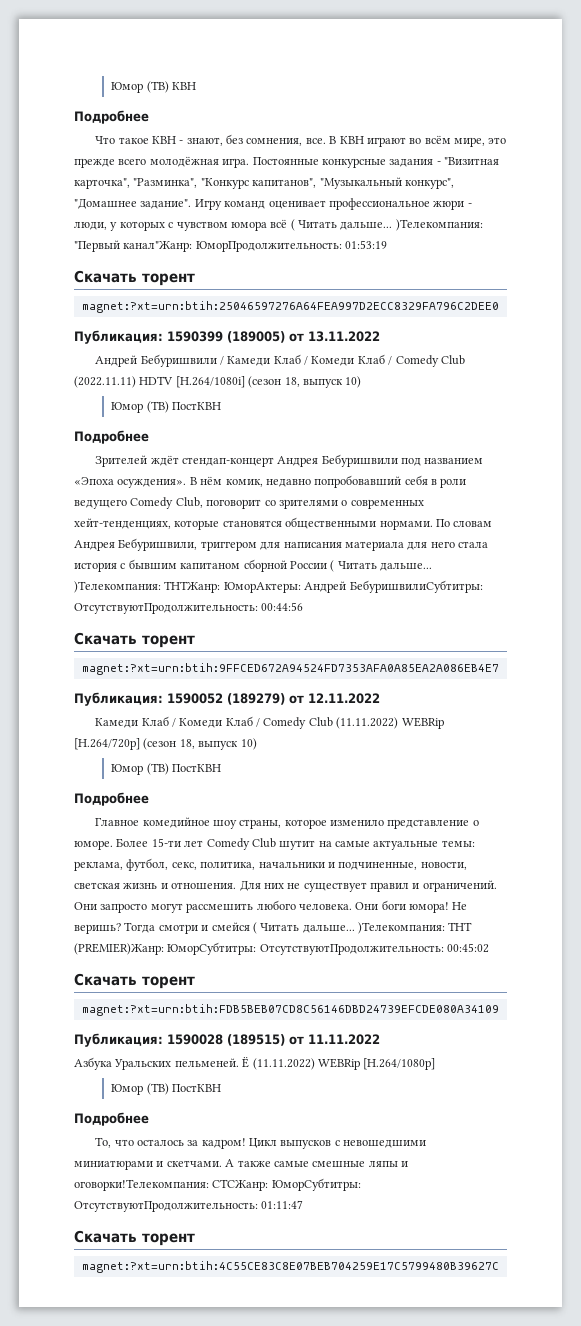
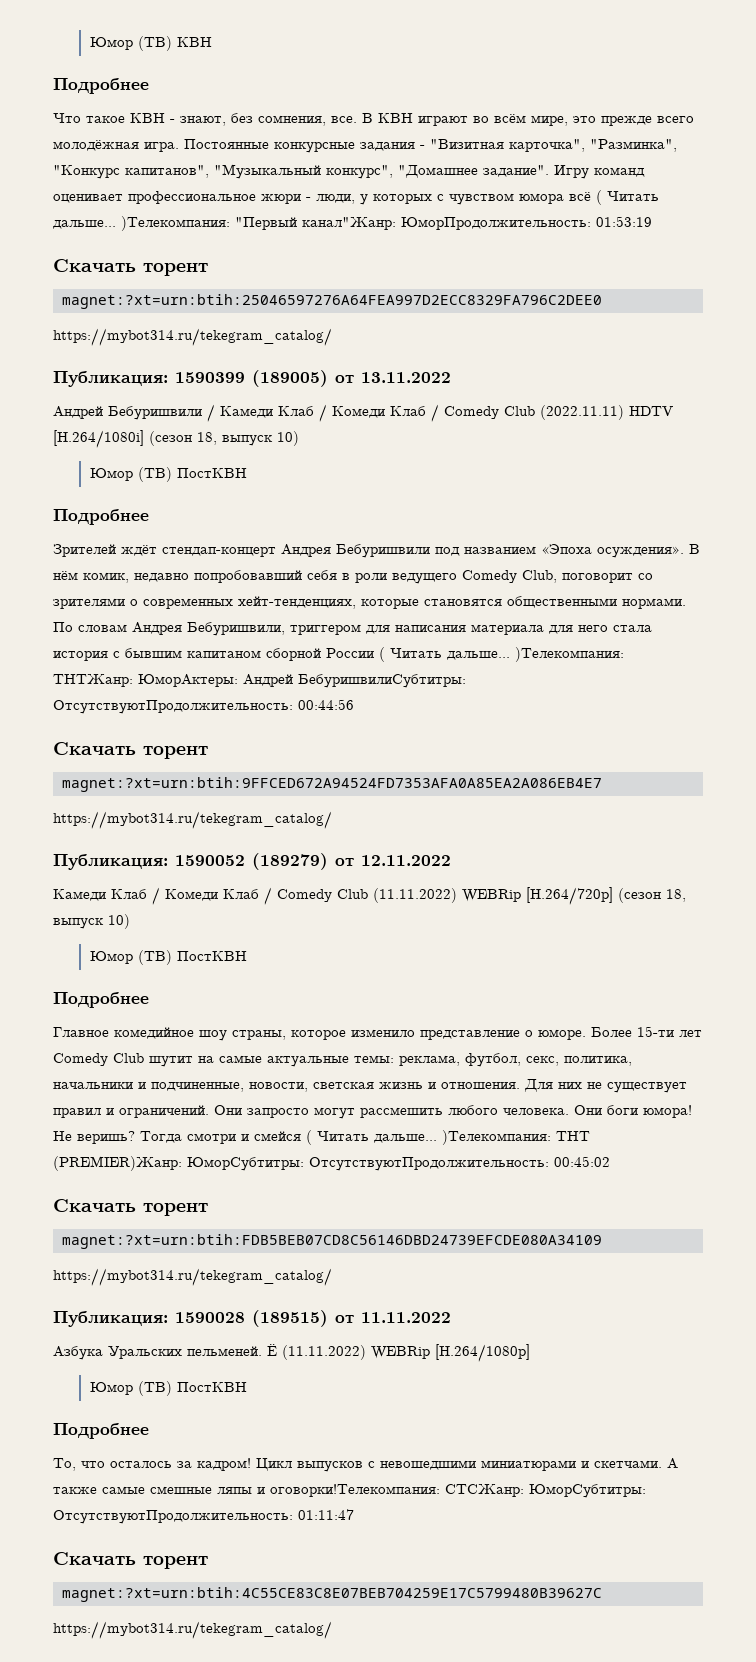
(499, 307) none -> [53,328,332,346] // https://mybot314.ru/tekegram_catalog/
(499, 669) none -> [53,811,332,829] // https://mybot314.ru/tekegram_catalog/
(499, 1010) none -> [53,1268,332,1286] // https://mybot314.ru/tekegram_catalog/
(499, 1267) none -> [53,1621,332,1639] // https://mybot314.ru/tekegram_catalog/

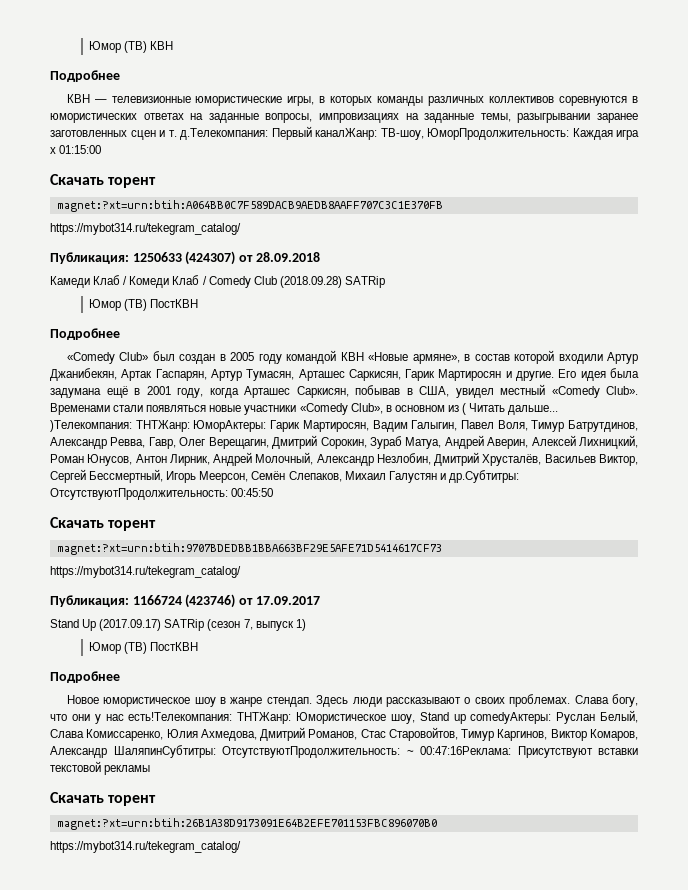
[53,113,694,126] [53,139,677,153] [53,164,645,179] [53,190,659,205] [53,216,652,231] [53,259,208,276] [62,294,602,309] [53,328,332,346] [53,370,451,387] [53,404,673,422] [53,430,299,448] [89,467,247,482] [53,509,149,525] [53,544,700,558] [53,570,653,584] [53,596,686,609] [53,622,652,636] [53,647,624,662] [53,674,466,688] [53,699,354,714] [53,742,208,759] [62,777,602,792] [53,811,332,829] [53,853,451,870] [53,887,686,905] [53,914,130,929] [89,950,247,965] [53,992,149,1008] [53,1026,702,1041] [53,1053,632,1067] [53,1079,687,1093] [53,1105,692,1119] [53,1130,590,1145] [53,1156,610,1171] [53,1199,208,1216] [62,1234,602,1249] [53,1268,332,1286] [53,1310,451,1327] [53,1344,530,1362] [89,1381,247,1396] [53,1423,149,1439] [53,1458,678,1472] [53,1484,646,1498] [53,1509,354,1524] [53,1552,208,1569] [62,1587,602,1602] Что такое КВН - знают, без сомнения, все. В КВН играют во всём мире, это прежде всего молодёжная игра. Постоянные конкурсные задания - "Визитная карточка", "Разминка", "Конкурс капитанов", "Музыкальный конкурс", "Домашнее задание". Игру команд оценивает профессиональное жюри - люди, у которых с чувством юмора всё ( Читать дальше... )Телекомпания: "Первый канал"Жанр: ЮморПродолжительность: 01:53:19 // Скачать торент // magnet:?xt=urn:btih:25046597276A64FEA997D2ECC8329FA796C2DEE0 // https://mybot314.ru/tekegram_catalog/ // Публикация: 1590399 (189005) от 13.11.2022 // Андрей Бебуришвили / Камеди Клаб / Комеди Клаб / Comedy Club (2022.11.11) HDTV [H.264/1080i] (сезон 18, выпуск 10) // Юмор (ТВ) ПостКВН // Подробнее // Зрителей ждёт стендап-концерт Андрея Бебуришвили под названием «Эпоха осуждения». В нём комик, недавно попробовавший себя в роли ведущего Comedy Club, поговорит со зрителями о современных хейт-тенденциях, которые становятся общественными нормами. По словам Андрея Бебуришвили, триггером для написания материала для него стала история с бывшим капитаном сборной России ( Читать дальше... )Телекомпания: ТНТЖанр: ЮморАктеры: Андрей БебуришвилиСубтитры: ОтсутствуютПродолжительность: 00:44:56 // Скачать торент // magnet:?xt=urn:btih:9FFCED672A94524FD7353AFA0A85EA2A086EB4E7 // https://mybot314.ru/tekegram_catalog/ // Публикация: 1590052 (189279) от 12.11.2022 // Камеди Клаб / Комеди Клаб / Comedy Club (11.11.2022) WEBRip [H.264/720p] (сезон 18, выпуск 10) // Юмор (ТВ) ПостКВН // Подробнее // Главное комедийное шоу страны, которое изменило представление о юморе. Более 15-ти лет Comedy Club шутит на самые актуальные темы: реклама, футбол, секс, политика, начальники и подчиненные, новости, светская жизнь и отношения. Для них не существует правил и ограничений. Они запросто могут рассмешить любого человека. Они боги юмора! Не веришь? Тогда смотри и смейся ( Читать дальше... )Телекомпания: ТНТ (PREMIER)Жанр: ЮморСубтитры: ОтсутствуютПродолжительность: 00:45:02 // Скачать торент // magnet:?xt=urn:btih:FDB5BEB07CD8C56146DBD24739EFCDE080A34109 // https://mybot314.ru/tekegram_catalog/ // Публикация: 1590028 (189515) от 11.11.2022 // Азбука Уральских пельменей. Ё (11.11.2022) WEBRip [H.264/1080p] // Юмор (ТВ) ПостКВН // Подробнее // То, что осталось за кадром! Цикл выпусков с невошедшими миниатюрами и скетчами. А также самые смешные ляпы и оговорки!Телекомпания: СТСЖанр: ЮморСубтитры: ОтсутствуютПродолжительность: 01:11:47 // Скачать торент // magnet:?xt=urn:btih:4C55CE83C8E07BEB704259E17C5799480B39627C -> [66,94,638,106] [50,113,638,123] [50,126,639,140] [50,145,102,154] [50,174,157,188] [56,200,443,212] [50,223,241,235] [50,251,320,265] [50,275,385,288] [89,299,199,311] [50,328,120,340] [66,350,638,364] [50,368,639,381] [50,384,638,398] [50,403,559,415] [50,420,638,432] [50,435,639,449] [50,452,638,466] [50,469,519,483] [50,488,274,500] [50,517,157,531] [56,543,442,555] [50,566,241,578] [50,594,320,608] [50,619,306,631] [89,642,199,654] [50,671,120,683] [66,694,638,707] [50,710,638,724] [50,727,638,741] [50,745,638,758] [50,761,151,775] [50,792,157,806] [56,818,437,830] КВН — телевизионные юмористические игры, в которых команды различных коллективов соревнуются в юмористических ответах на заданные вопросы, импровизациях на заданные темы, разыгрывании заранее заготовленных сцен и т. д.Телекомпания: Первый каналЖанр: ТВ-шоу, ЮморПродолжительность: Каждая игра х 01:15:00 // Скачать торент // magnet:?xt=urn:btih:A064BB0C7F589DACB9AEDB8AAFF707C3C1E370FB // https://mybot314.ru/tekegram_catalog/ // Публикация: 1250633 (424307) от 28.09.2018 // Камеди Клаб / Комеди Клаб / Comedy Club (2018.09.28) SATRip // Юмор (ТВ) ПостКВН // Подробнее // «Comedy Club» был создан в 2005 году командой КВН «Новые армяне», в состав которой входили Артур Джанибекян, Артак Гаспарян, Артур Тумасян, Арташес Саркисян, Гарик Мартиросян и другие. Его идея была задумана ещё в 2001 году, когда Арташес Саркисян, побывав в США, увидел местный «Comedy Club». Временами стали появляться новые участники «Comedy Club», в основном из ( Читать дальше... )Телекомпания: ТНТЖанр: ЮморАктеры: Гарик Мартиросян, Вадим Галыгин, Павел Воля, Тимур Батрутдинов, Александр Ревва, Гавр, Олег Верещагин, Дмитрий Сорокин, Зураб Матуa, Андрей Аверин, Алексей Лихницкий, Роман Юнусов, Антон Лирник, Андрей Молочный, Александр Незлобин, Дмитрий Хрусталёв, Васильев Виктор, Сергей Бессмертный, Игорь Меерсон, Семён Слепаков, Михаил Галустян и др.Субтитры: ОтсутствуютПродолжительность: 00:45:50 // Скачать торент // magnet:?xt=urn:btih:9707BDEDBB1BBA663BF29E5AFE71D5414617CF73 // https://mybot314.ru/tekegram_catalog/ // Публикация: 1166724 (423746) от 17.09.2017 // Stand Up (2017.09.17) SATRip (сезон 7, выпуск 1) // Юмор (ТВ) ПостКВН // Подробнее // Новое юмористическое шоу в жанре стендап. Здесь люди рассказывают о своих проблемах. Слава богу, что они у нас есть!Телекомпания: ТНТЖанр: Юмористическое шоу, Stand up comedyАктеры: Руслан Белый, Слава Комиссаренко, Юлия Ахмедова, Дмитрий Романов, Стас Старовойтов, Тимур Каргинов, Виктор Комаров, Александр ШаляпинСубтитры: ОтсутствуютПродолжительность: ~ 00:47:16Реклама: Присутствуют вставки текстовой рекламы // Скачать торент // magnet:?xt=urn:btih:26B1A38D9173091E64B2EFE701153FBC896070B0

